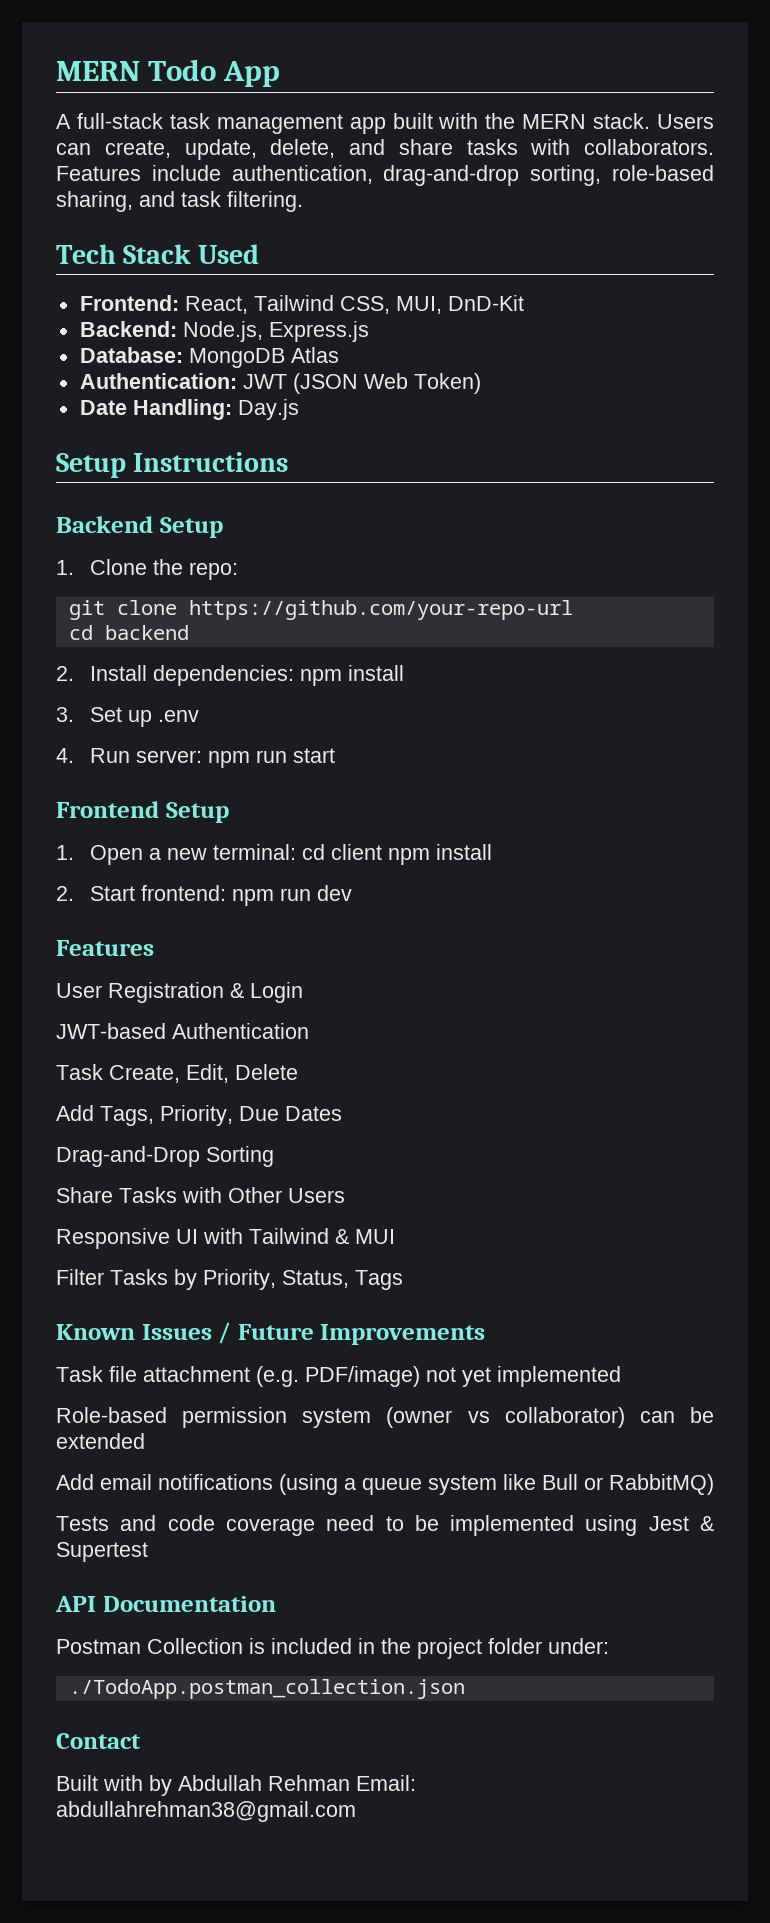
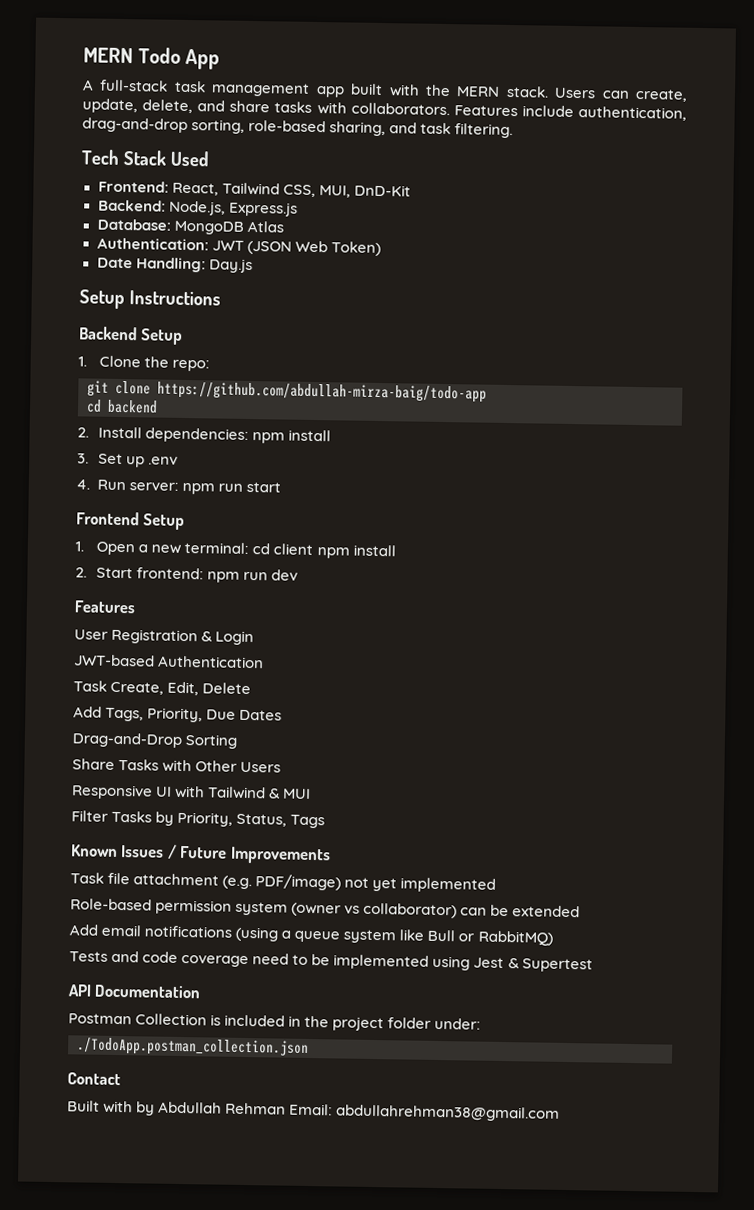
[188,600,573,620] https://github.com/your-repo-url -> [157,381,487,403] https://github.com/abdullah-mirza-baig/todo-app

